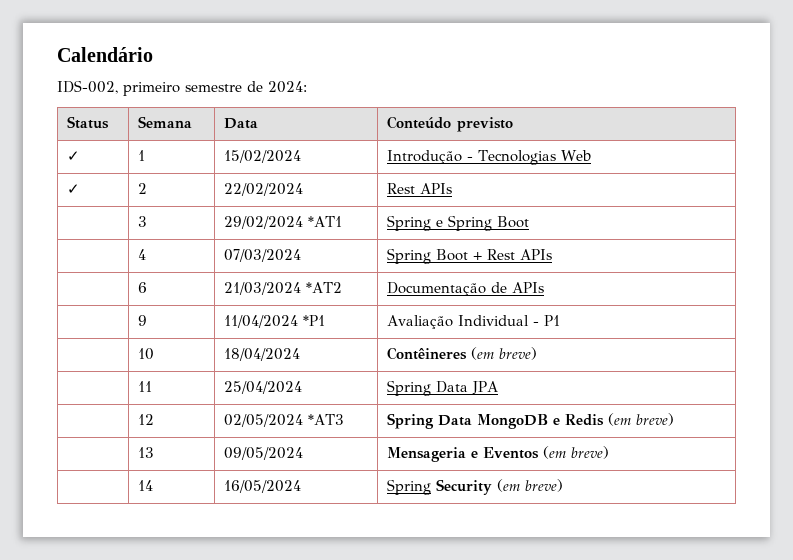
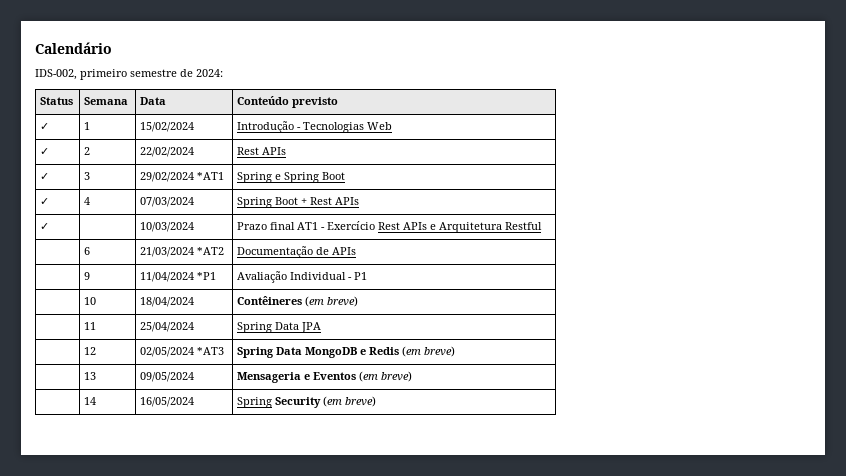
(452, 188) none -> [40,173,50,180] ✓
(529, 222) none -> [40,198,50,205] ✓
(552, 254) none -> [40,223,50,230] [140,222,195,232] [237,221,543,233] // ✓ | | 10/03/2024 | Prazo final AT1 - Exercício Rest APIs e Arquitetura Restful

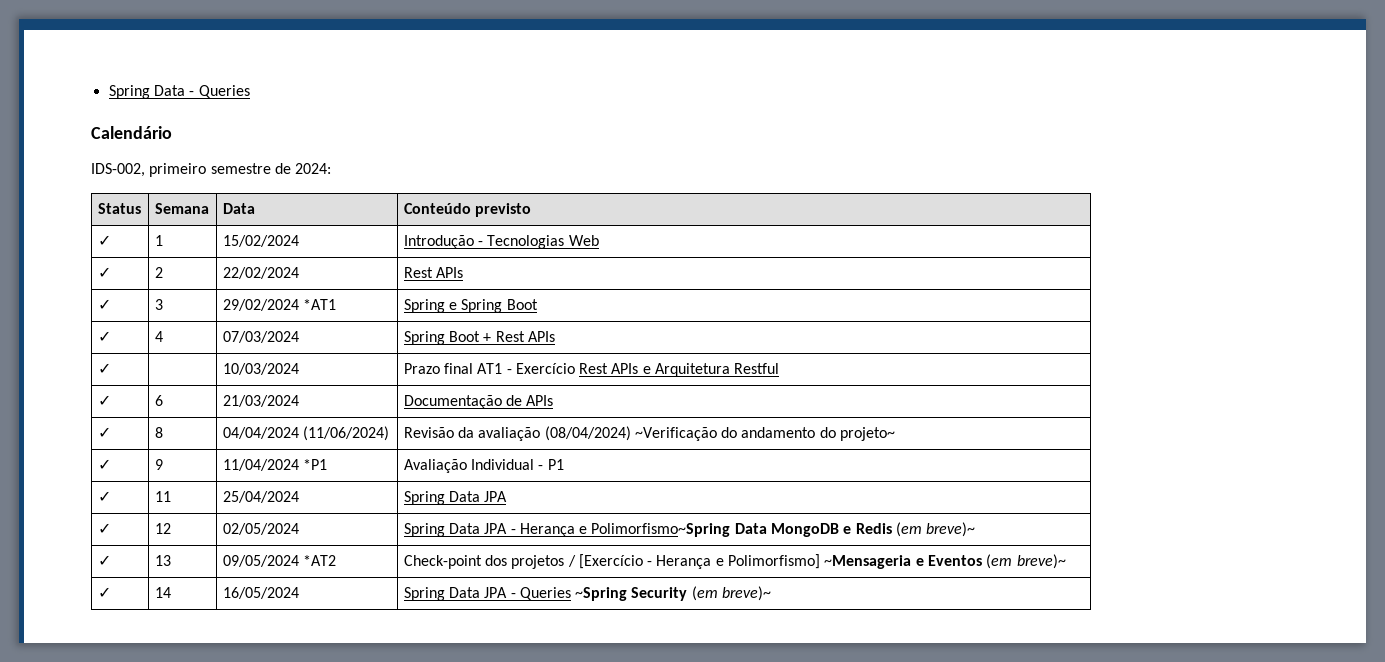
(35, 48) none -> [108,85,250,99] Spring Data - Queries //
(543, 226) none -> [97,395,111,406] ✓
[197,247,225,255] *AT2 -> (299, 401) none
(357, 251) none -> [97,427,111,438] [154,427,163,438] [222,426,389,441] [403,426,896,441] [97,459,111,470] ✓ | 8 | 04/04/2024 (11/06/2024) | Revisão da avaliação (08/04/2024) ~Verificação do andamento do projeto~ // ✓
[84,297,97,305] [140,297,195,307] [237,296,359,307] | 10 | 18/04/2024 | Contêineres (em breve) // -> [97,491,111,502] ✓
(322, 327) none -> [97,523,111,534] ✓
[197,347,225,355] [237,347,303,358] *AT3 | Spring Data -> [403,523,767,537] | Spring Data JPA - Herança e Polimorfismo~Spring Data
[424,346,456,357] breve) // -> [926,522,976,537] [97,555,111,566] breve)~ // ✓
[237,372,302,383] | Mensageria -> [302,555,336,566] [403,554,912,569] *AT2 | Check-point dos projetos / [Exercício - Herança e Polimorfismo] ~Mensageria
[381,371,413,382] breve) // -> [1016,554,1066,569] [97,587,111,598] breve)~ // ✓
(273, 402) none -> [448,587,628,601] Data JPA - Queries ~Spring
[345,396,377,407] breve) -> [722,586,772,601] breve)~

